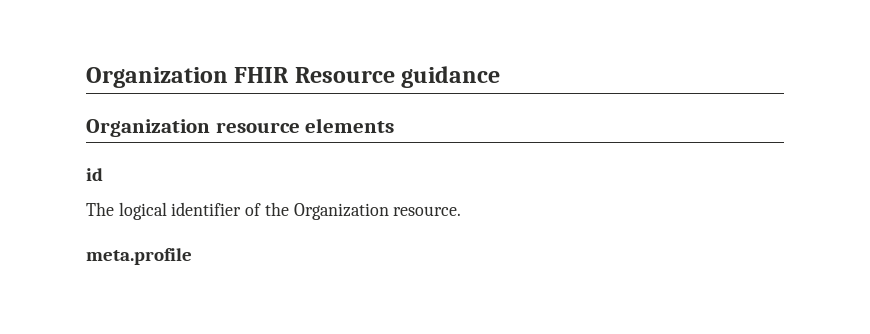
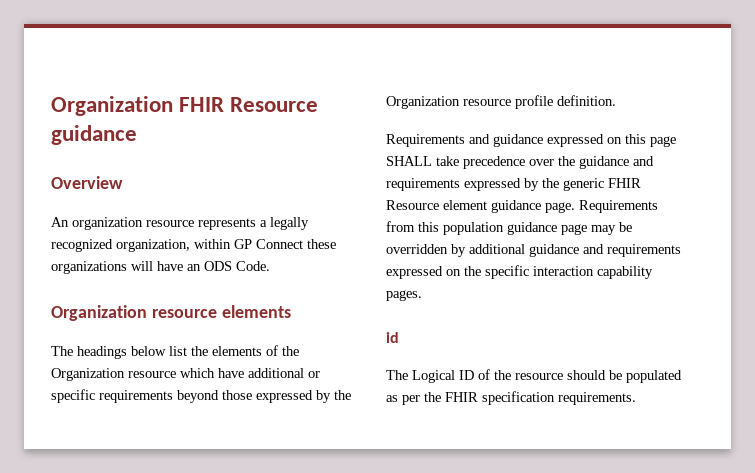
[86,118,395,137] [86,168,103,181] [86,202,462,220] [86,248,192,265] Organization resource elements // id // The logical identifier of the Organization resource. // meta.profile -> [51,176,123,189] [51,217,309,230] [51,239,336,252] [51,261,270,274] [51,305,291,321] [51,345,299,359] [51,368,320,381] [51,389,351,403] [386,95,616,109] [386,134,676,147] [386,156,654,169] [386,178,641,191] [386,200,658,213] [386,221,632,235] [386,244,681,257] [386,265,653,279] [386,290,422,301] [386,332,399,343] [386,369,682,383] [386,391,636,405] Overview // An organization resource represents a legally recognized organization, within GP Connect these organizations will have an ODS Code. // Organization resource elements // The headings below list the elements of the Organization resource which have additional or specific requirements beyond those expressed by the Organization resource profile definition. // Requirements and guidance expressed on this page SHALL take precedence over the guidance and requirements expressed by the generic FHIR Resource element guidance page. Requirements from this population guidance page may be overridden by additional guidance and requirements expressed on the specific interaction capability pages. // id // The Logical ID of the resource should be populated as per the FHIR specification requirements.

